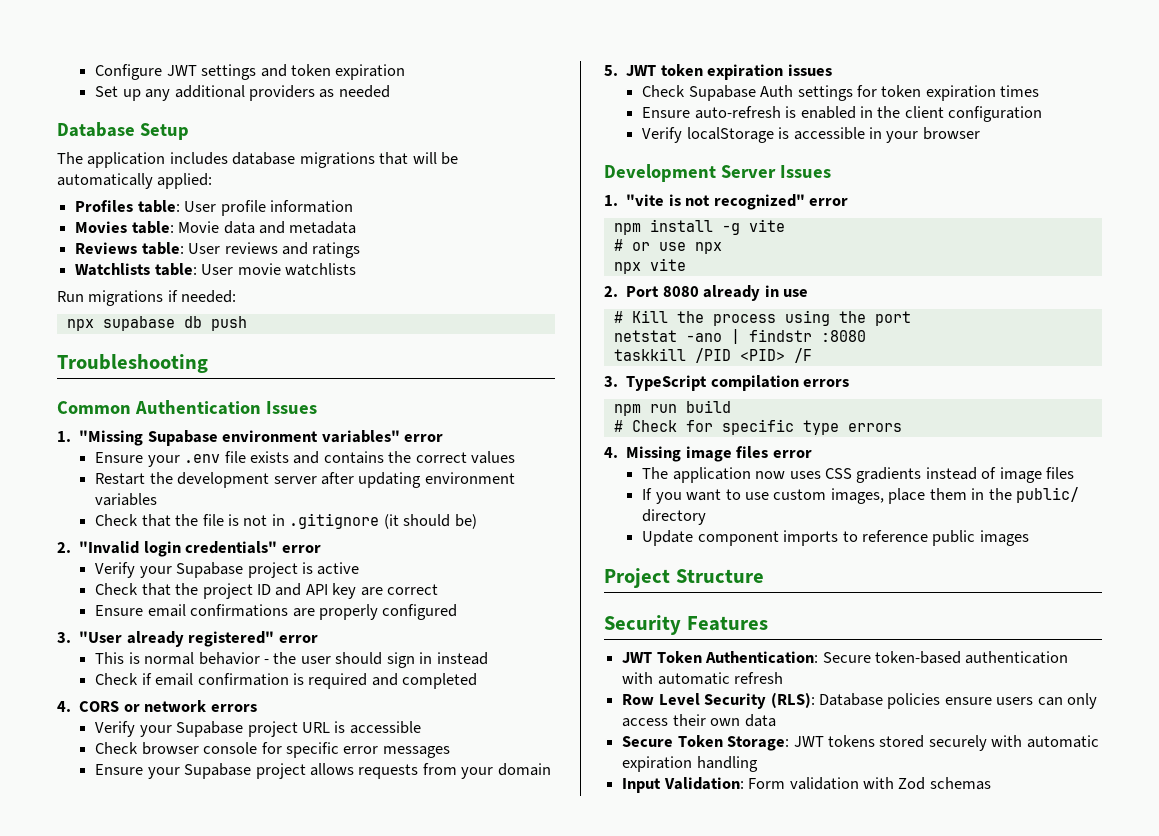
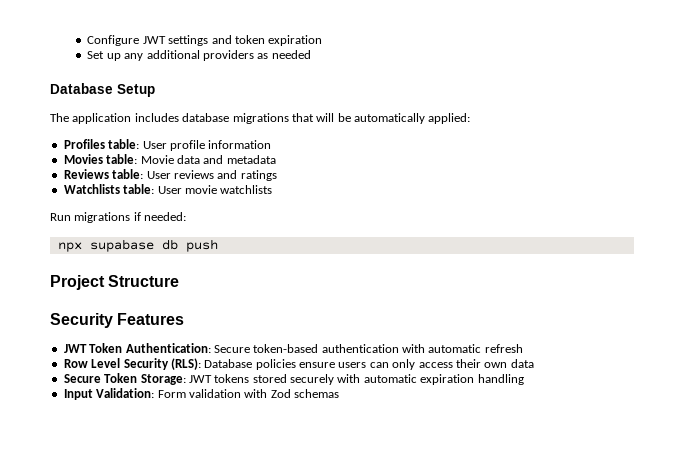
[57,354,208,373] [57,400,317,415] [57,430,444,446] [95,451,516,467] [95,472,515,488] [95,493,158,506] [95,513,477,529] [57,541,321,557] [95,562,360,578] [95,583,439,599] [95,604,458,620] [57,631,318,647] [95,652,488,668] [95,673,478,689] [57,700,257,712] [95,721,421,737] [95,742,450,758] [95,763,551,779] [604,64,832,80] [642,85,1040,101] [642,106,1043,122] [642,127,980,143] [604,164,831,182] [604,194,849,210] [613,219,785,235] [613,239,722,254] [613,258,686,274] [604,285,809,301] [613,310,911,326] [613,329,866,344] [613,348,812,363] [604,375,850,391] [613,400,731,416] [613,419,902,435] [604,446,812,462] [642,467,1075,483] [642,487,1080,504] [642,509,707,525] [642,530,1029,546] // Troubleshooting // Common Authentication Issues // 1. "Missing Supabase environment variables" error // Ensure your .env file exists and contains the correct values // Restart the development server after updating environment variables // Check that the file is not in .gitignore (it should be) // 2. "Invalid login credentials" error // Verify your Supabase project is active // Check that the project ID and API key are correct // Ensure email confirmations are properly configured // 3. "User already registered" error // This is normal behavior - the user should sign in instead // Check if email confirmation is required and completed // 4. CORS or network errors // Verify your Supabase project URL is accessible // Check browser console for specific error messages // Ensure your Supabase project allows requests from your domain // 5. JWT token expiration issues // Check Supabase Auth settings for token expiration times // Ensure auto-refresh is enabled in the client configuration // Verify localStorage is accessible in your browser // Development Server Issues // 1. "vite is not recognized" error // npm install -g vite // # or use npx // npx vite // 2. Port 8080 already in use // # Kill the process using the port // netstat -ano | findstr :8080 // taskkill /PID <PID> /F // 3. TypeScript compilation errors // npm run build // # Check for specific type errors // 4. Missing image files error // The application now uses CSS gradients instead of image files // If you want to use custom images, place them in the public/ directory // Update component imports to reference public images -> (218, 245) none

